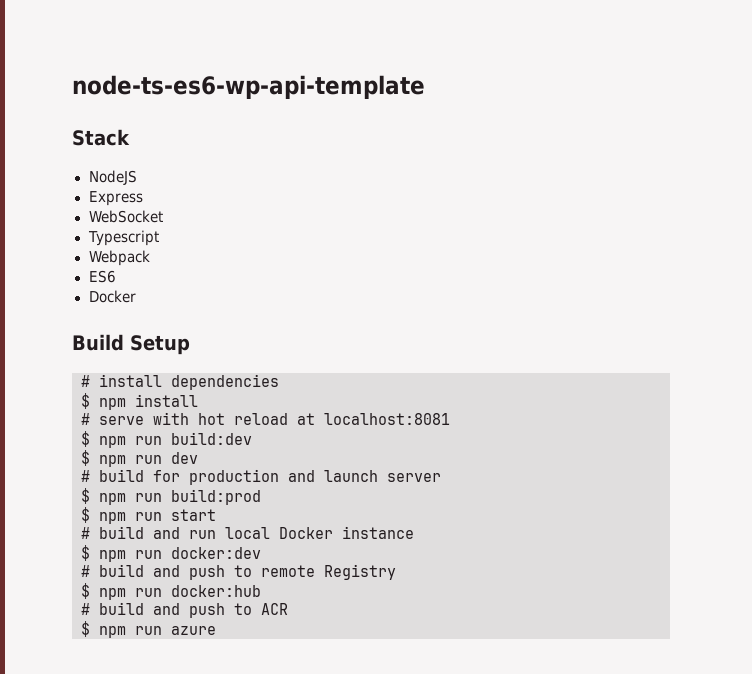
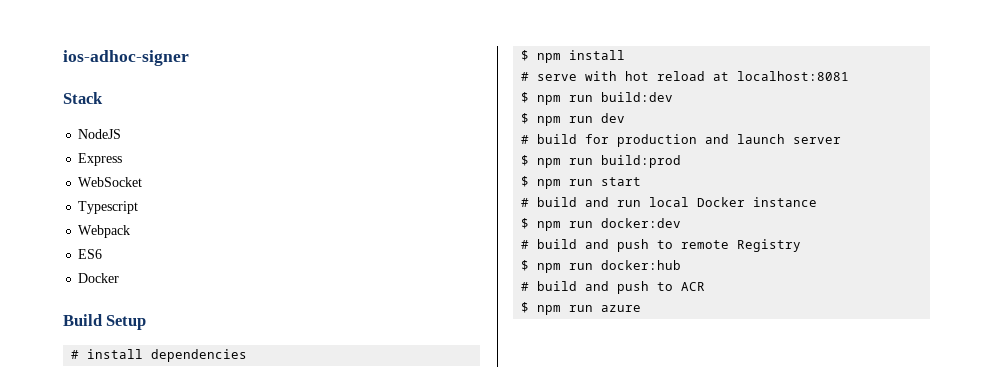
[72,75,425,99] node-ts-es6-wp-api-template -> [63,50,189,66] ios-adhoc-signer

